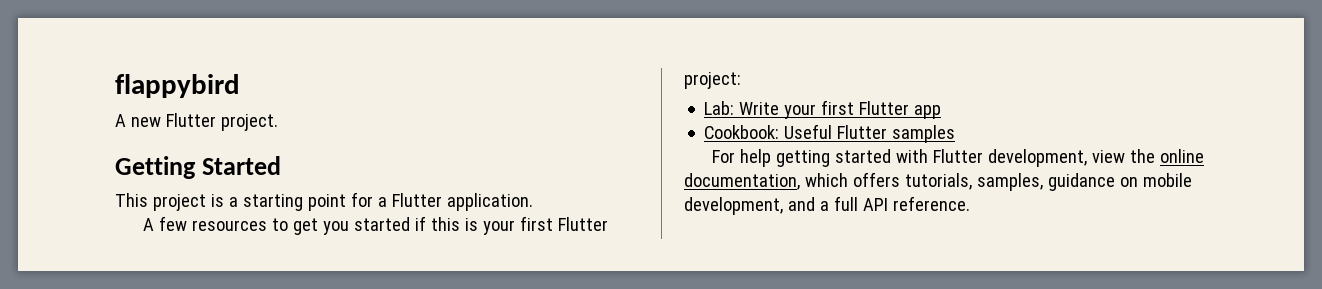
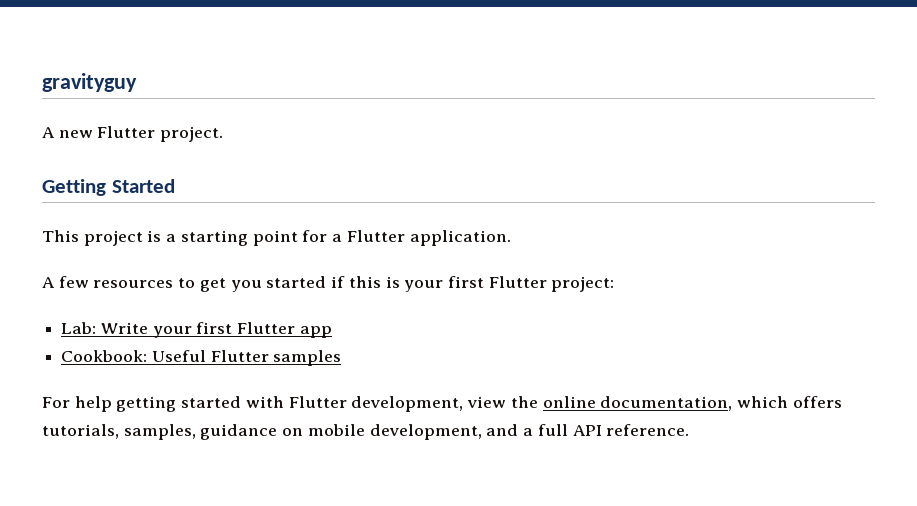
[115,74,240,98] flappybird -> [42,73,137,92] gravityguy

